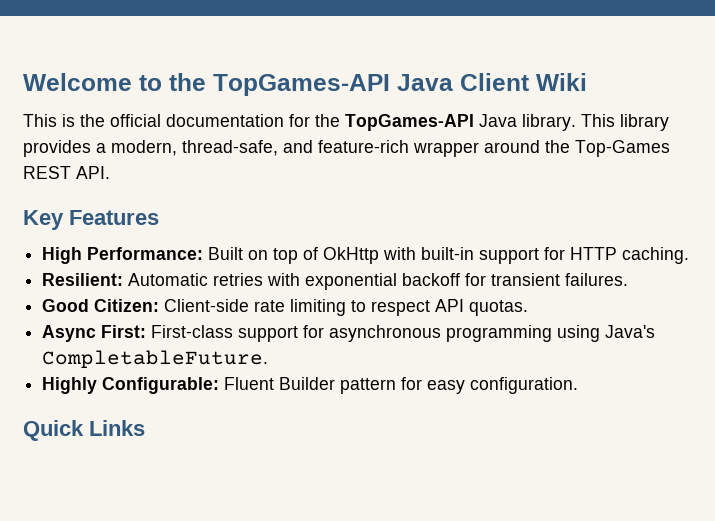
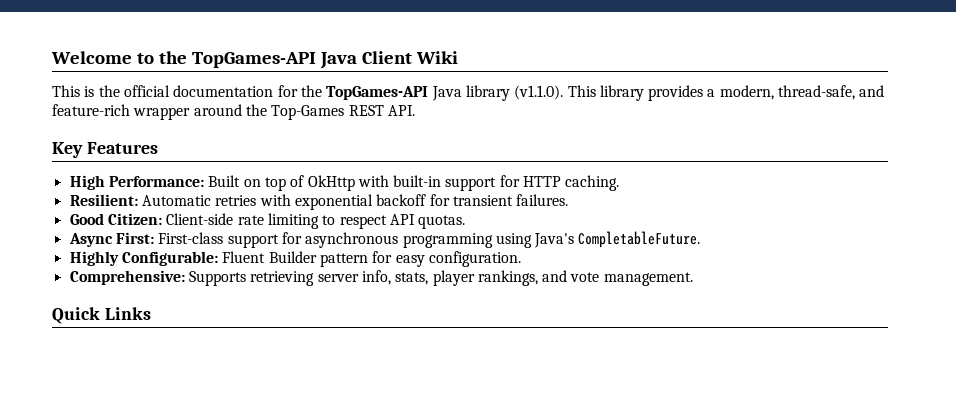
[522,114,576,131] library. -> [465,85,564,101] library (v1.1.0).
(579, 385) none -> [69,270,693,286] // Comprehensive: Supports retrieving server info, stats, player rankings, and vote management.

